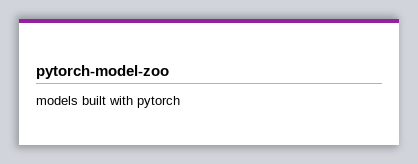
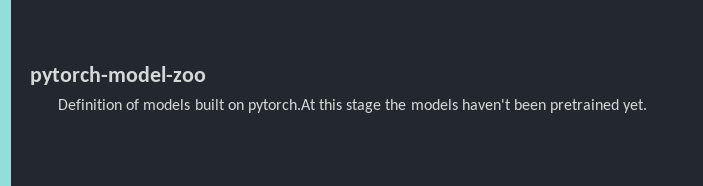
[36,96,180,108] models built with pytorch -> [57,99,648,113] Definition of models built on pytorch.At this stage the models haven't been pretrained yet.

